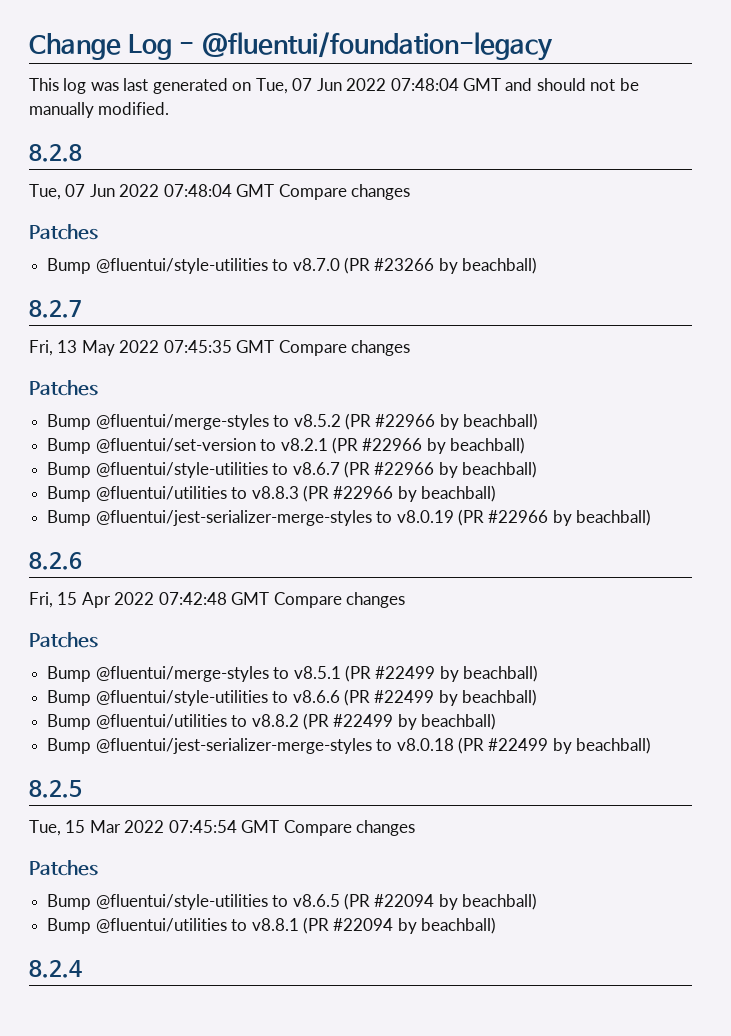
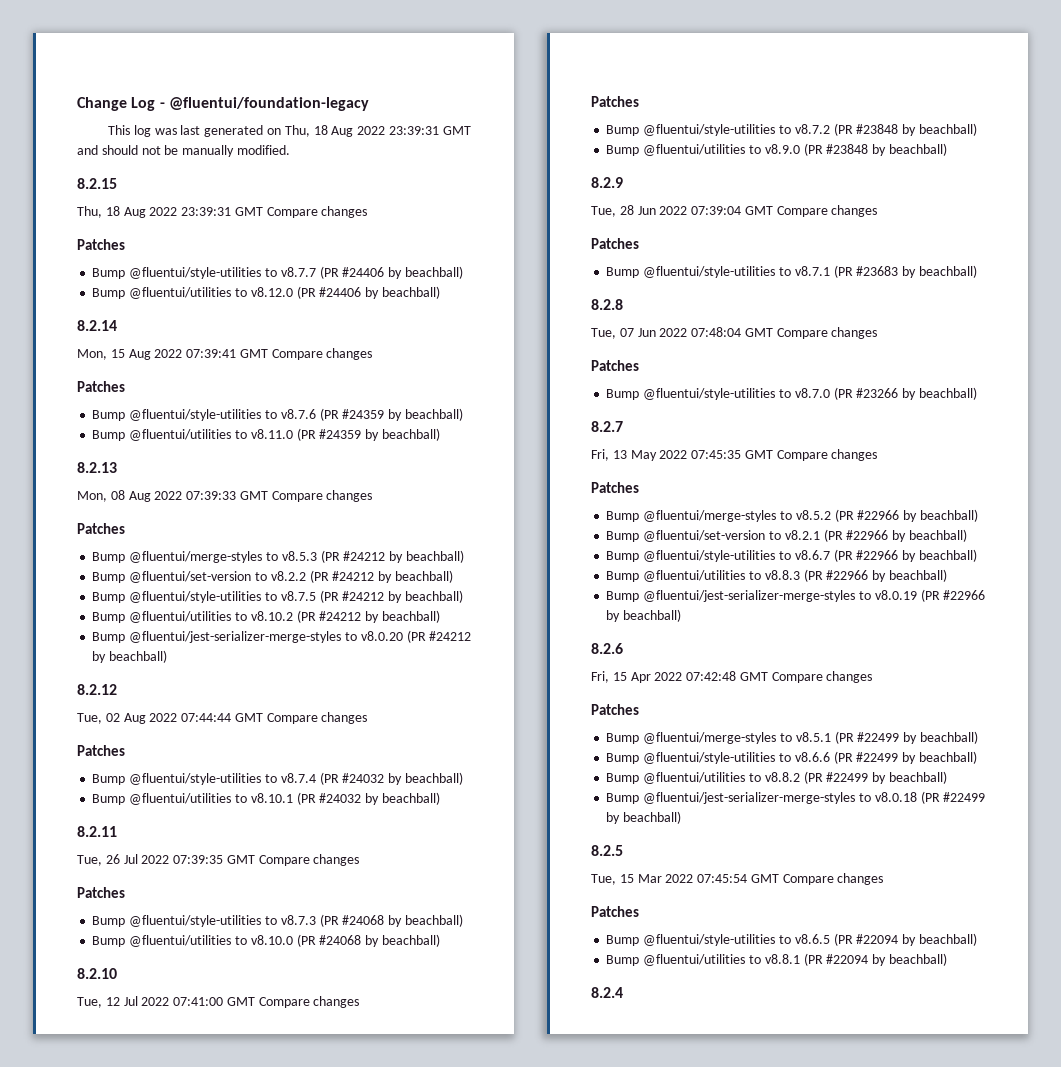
[255,78,459,94] Tue, 07 Jun 2022 07:48:04 -> [284,125,439,137] Thu, 18 Aug 2022 23:39:31
(170, 108) none -> [77,178,117,189] [77,206,368,218] [77,239,125,250] [92,266,463,279] [92,286,440,299] [77,320,117,331] [77,348,373,360] [77,381,125,392] [92,408,463,421] [92,428,440,441] [77,462,117,473] [77,490,373,502] [77,523,125,534] [92,550,464,563] [92,570,453,583] [92,590,463,603] [92,610,440,623] [92,630,472,643] [92,650,168,663] [77,684,117,695] [77,712,368,724] [77,745,125,756] [92,772,463,785] [92,792,440,805] [77,826,117,837] [77,854,360,866] [77,887,125,898] [92,914,463,927] [92,934,440,947] [77,968,117,979] [77,996,360,1008] [591,96,639,107] [606,123,977,136] [606,143,947,156] [591,177,623,188] [591,205,878,217] [591,238,639,249] [606,265,977,278] // 8.2.15 // Thu, 18 Aug 2022 23:39:31 GMT Compare changes // Patches // Bump @fluentui/style-utilities to v8.7.7 (PR #24406 by beachball) // Bump @fluentui/utilities to v8.12.0 (PR #24406 by beachball) // 8.2.14 // Mon, 15 Aug 2022 07:39:41 GMT Compare changes // Patches // Bump @fluentui/style-utilities to v8.7.6 (PR #24359 by beachball) // Bump @fluentui/utilities to v8.11.0 (PR #24359 by beachball) // 8.2.13 // Mon, 08 Aug 2022 07:39:33 GMT Compare changes // Patches // Bump @fluentui/merge-styles to v8.5.3 (PR #24212 by beachball) // Bump @fluentui/set-version to v8.2.2 (PR #24212 by beachball) // Bump @fluentui/style-utilities to v8.7.5 (PR #24212 by beachball) // Bump @fluentui/utilities to v8.10.2 (PR #24212 by beachball) // Bump @fluentui/jest-serializer-merge-styles to v8.0.20 (PR #24212 by beachball) // 8.2.12 // Tue, 02 Aug 2022 07:44:44 GMT Compare changes // Patches // Bump @fluentui/style-utilities to v8.7.4 (PR #24032 by beachball) // Bump @fluentui/utilities to v8.10.1 (PR #24032 by beachball) // 8.2.11 // Tue, 26 Jul 2022 07:39:35 GMT Compare changes // Patches // Bump @fluentui/style-utilities to v8.7.3 (PR #24068 by beachball) // Bump @fluentui/utilities to v8.10.0 (PR #24068 by beachball) // 8.2.10 // Tue, 12 Jul 2022 07:41:00 GMT Compare changes // Patches // Bump @fluentui/style-utilities to v8.7.2 (PR #23848 by beachball) // Bump @fluentui/utilities to v8.9.0 (PR #23848 by beachball) // 8.2.9 // Tue, 28 Jun 2022 07:39:04 GMT Compare changes // Patches // Bump @fluentui/style-utilities to v8.7.1 (PR #23683 by beachball)

